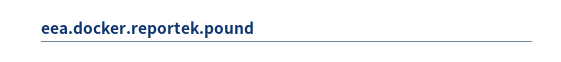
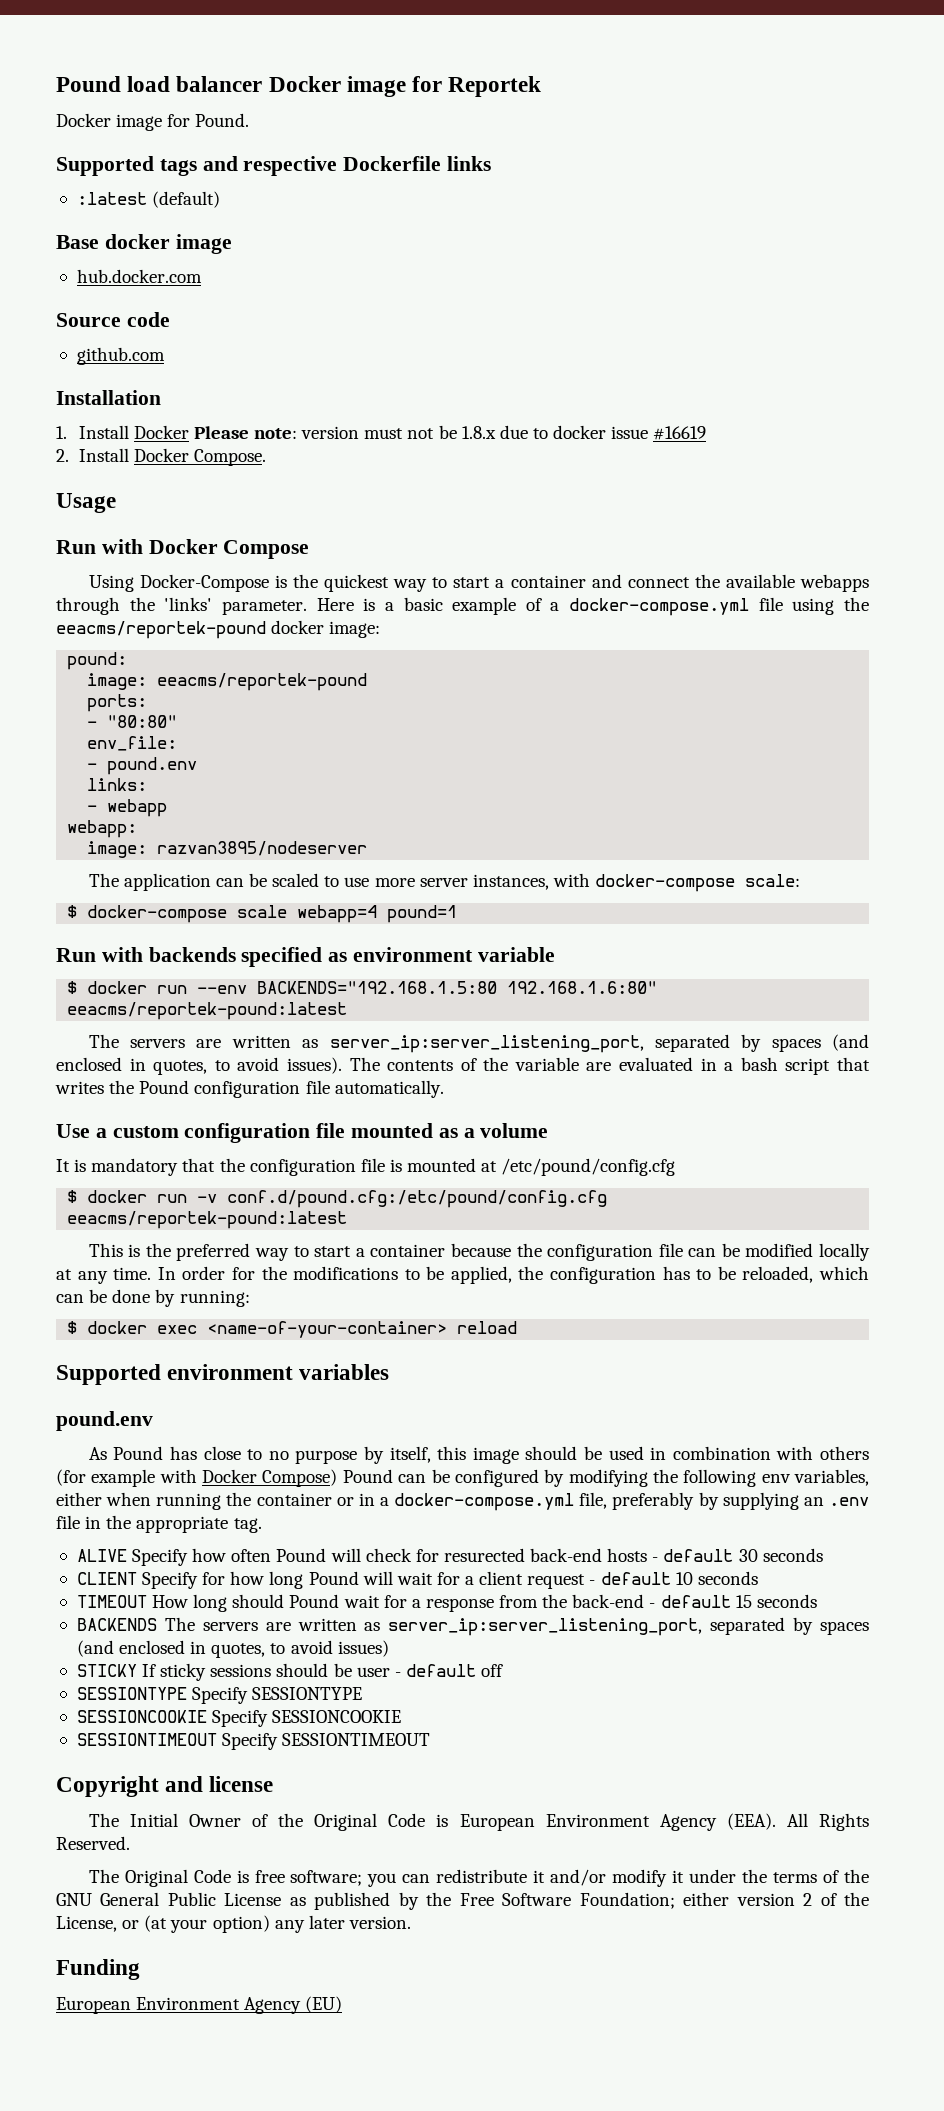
[41,21,254,38] eea.docker.reportek.pound -> [56,76,542,97] [56,113,250,131] [56,156,492,176] [76,191,221,208] [56,234,232,254] [76,269,202,283] [56,312,170,327] [76,347,165,365] [56,390,161,405] [56,425,707,440] [56,448,266,466] [56,493,116,513] [56,539,310,559] [88,574,870,592] [56,597,869,616] [56,620,381,639] [67,652,128,670] [87,673,368,691] [87,694,148,712] [87,715,178,728] [87,736,178,751] [87,757,198,775] [87,778,148,791] [87,799,168,817] [67,820,138,838] [87,841,368,858] [88,873,801,892] [67,905,458,923] [56,947,555,967] [67,981,658,994] [67,1002,348,1020] [88,1034,870,1053] [56,1057,871,1075] [55,1080,444,1098] [56,1123,549,1143] [56,1158,676,1176] [67,1190,608,1208] [67,1211,348,1229] [88,1243,870,1261] [56,1266,870,1284] [56,1289,250,1307] [67,1321,518,1338] [56,1364,390,1385] [56,1411,153,1431] [88,1446,870,1464] [56,1469,870,1487] [56,1492,869,1511] [56,1515,262,1533] [76,1548,823,1566] [76,1571,758,1589] [76,1594,817,1612] [76,1617,869,1636] [76,1640,389,1658] [76,1663,504,1681] [76,1687,363,1704] [76,1710,402,1727] [76,1733,431,1750] [56,1776,274,1797] [88,1813,869,1831] [56,1836,130,1850] [88,1869,869,1887] [56,1892,869,1910] [56,1915,411,1933] [56,1959,140,1980] [56,1996,343,2014] Pound load balancer Docker image for Reportek // Docker image for Pound. // Supported tags and respective Dockerfile links // :latest (default) // Base docker image // hub.docker.com // Source code // github.com // Installation // 1. Install Docker Please note: version must not be 1.8.x due to docker issue #16619 // 2. Install Docker Compose. // Usage // Run with Docker Compose // Using Docker-Compose is the quickest way to start a container and connect the available webapps through the 'links' parameter. Here is a basic example of a docker-compose.yml file using the eeacms/reportek-pound docker image: // pound: // image: eeacms/reportek-pound // ports: // - "80:80" // env_file: // - pound.env // links: // - webapp // webapp: // image: razvan3895/nodeserver // The application can be scaled to use more server instances, with docker-compose scale: // $ docker-compose scale webapp=4 pound=1 // Run with backends specified as environment variable // $ docker run --env BACKENDS="192.168.1.5:80 192.168.1.6:80" eeacms/reportek-pound:latest // The servers are written as server_ip:server_listening_port, separated by spaces (and enclosed in quotes, to avoid issues). The contents of the variable are evaluated in a bash script that writes the Pound configuration file automatically. // Use a custom configuration file mounted as a volume // It is mandatory that the configuration file is mounted at /etc/pound/config.cfg // $ docker run -v conf.d/pound.cfg:/etc/pound/config.cfg eeacms/reportek-pound:latest // This is the preferred way to start a container because the configuration file can be modified locally at any time. In order for the modifications to be applied, the configuration has to be reloaded, which can be done by running: // $ docker exec <name-of-your-container> reload // Supported environment variables // pound.env // As Pound has close to no purpose by itself, this image should be used in combination with others (for example with Docker Compose) Pound can be configured by modifying the following env variables, either when running the container or in a docker-compose.yml file, preferably by supplying an .env file in the appropriate tag. // ALIVE Specify how often Pound will check for resurected back-end hosts - default 30 seconds // CLIENT Specify for how long Pound will wait for a client request - default 10 seconds // TIMEOUT How long should Pound wait for a response from the back-end - default 15 seconds // BACKENDS The servers are written as server_ip:server_listening_port, separated by spaces (and enclosed in quotes, to avoid issues) // STICKY If sticky sessions should be user - default off // SESSIONTYPE Specify SESSIONTYPE // SESSIONCOOKIE Specify SESSIONCOOKIE // SESSIONTIMEOUT Specify SESSIONTIMEOUT // Copyright and license // The Initial Owner of the Original Code is European Environment Agency (EEA). All Rights Reserved. // The Original Code is free software; you can redistribute it and/or modify it under the terms of the GNU General Public License as published by the Free Software Foundation; either version 2 of the License, or (at your option) any later version. // Funding // European Environment Agency (EU)

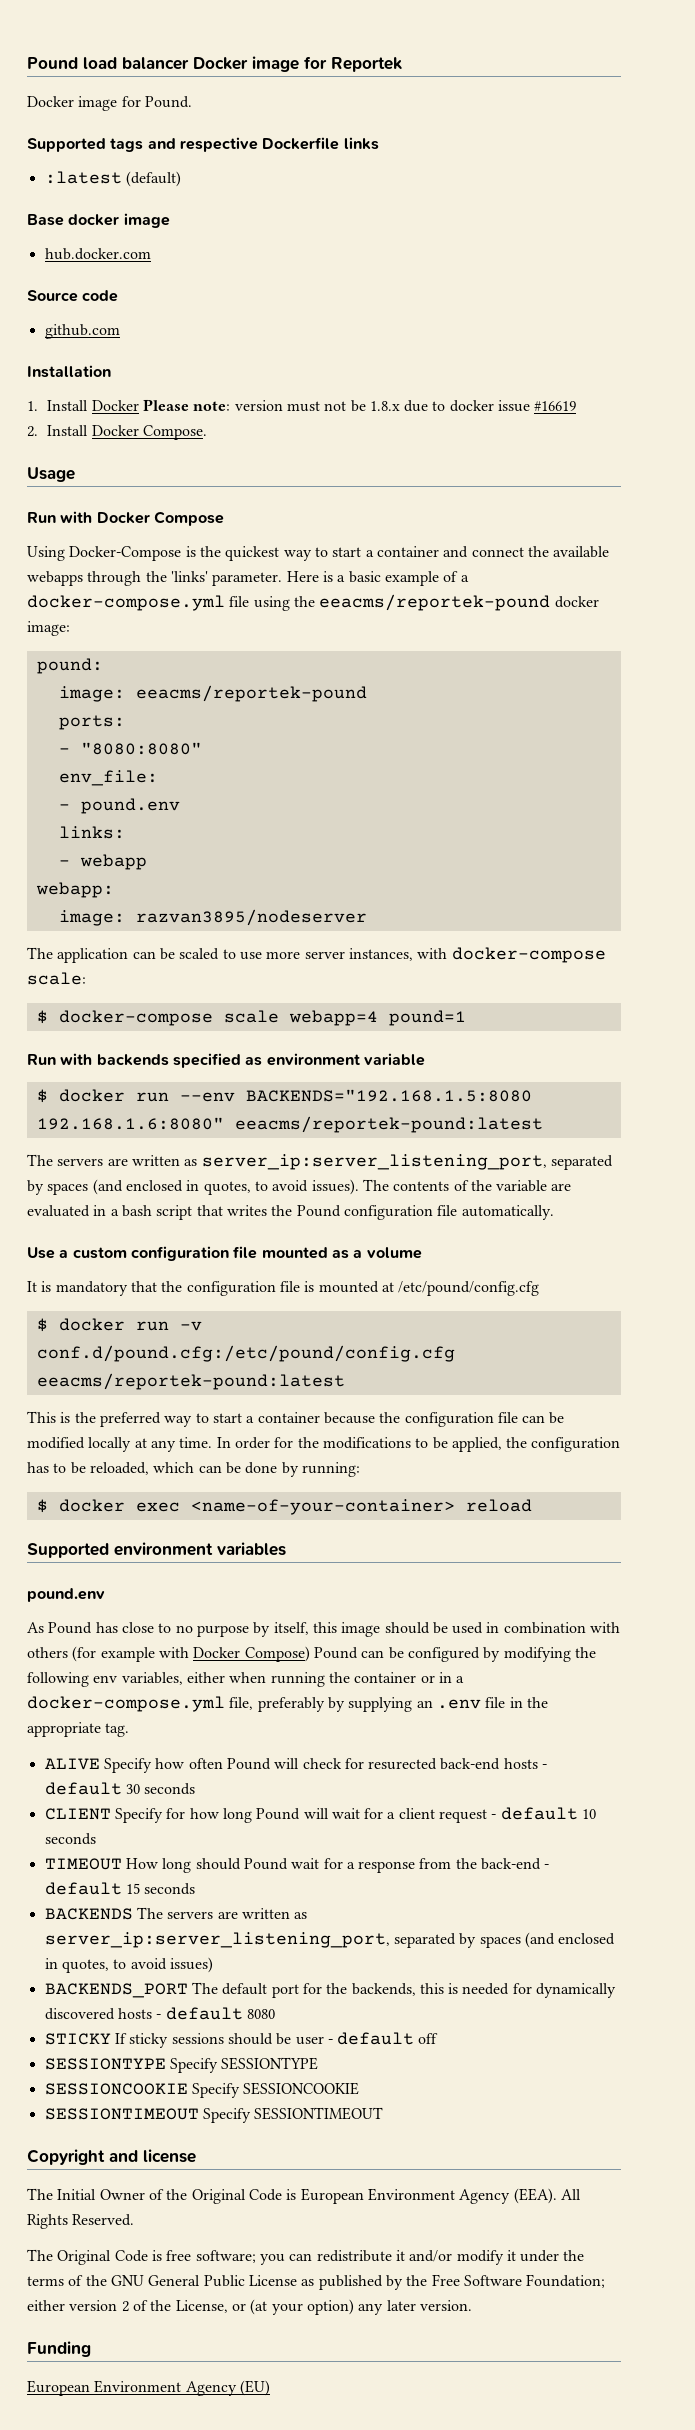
[107,715,178,728] "80:80" -> [80,742,202,755] "8080:8080"
[257,981,658,994] BACKENDS="192.168.1.5:80 192.168.1.6:80" -> [245,1089,532,1102] [36,1117,224,1130] BACKENDS="192.168.1.5:8080 192.168.1.6:8080"
(389, 1648) none -> [44,1982,617,1998] [44,2007,275,2020] // BACKENDS_PORT The default port for the backends, this is needed for dynamically discovered hosts - default 8080

